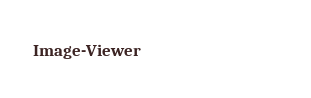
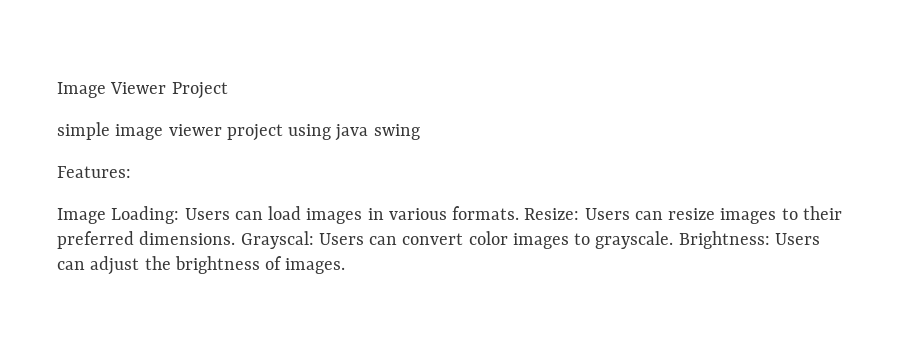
[33,44,141,59] Image-Viewer -> [57,82,228,99] [57,122,420,141] [57,166,131,178] [57,206,842,224] [57,231,820,249] [57,256,346,275] Image Viewer Project // simple image viewer project using java swing // Features: // Image Loading: Users can load images in various formats. Resize: Users can resize images to their preferred dimensions. Grayscal: Users can convert color images to grayscale. Brightness: Users can adjust the brightness of images.

